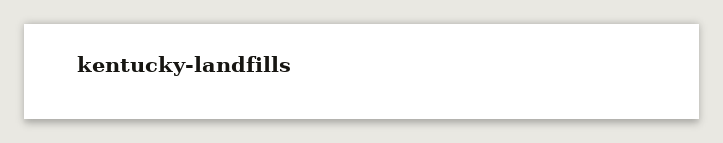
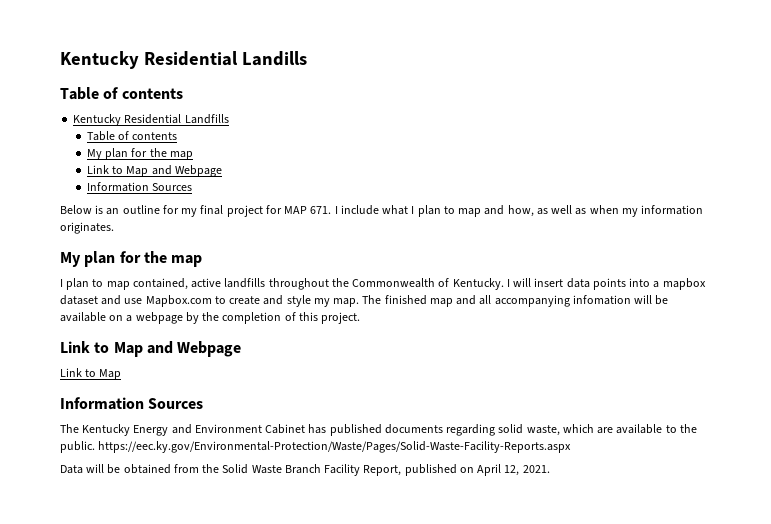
[77,56,291,76] kentucky-landfills -> [60,51,307,69] [60,87,183,100] [73,114,229,126] [86,131,178,141] [86,148,193,160] [86,165,222,177] [86,182,193,192] [60,205,704,217] [60,222,114,234] [60,251,203,267] [60,278,706,290] [60,295,669,307] [60,312,361,324] [60,341,242,357] [60,368,122,380] [60,397,204,410] [60,424,697,436] [60,441,572,453] [60,464,550,476] Kentucky Residential Landills // Table of contents // Kentucky Residential Landfills // Table of contents // My plan for the map // Link to Map and Webpage // Information Sources // Below is an outline for my final project for MAP 671. I include what I plan to map and how, as well as when my information originates. // My plan for the map // I plan to map contained, active landfills throughout the Commonwealth of Kentucky. I will insert data points into a mapbox dataset and use Mapbox.com to create and style my map. The finished map and all accompanying infomation will be available on a webpage by the completion of this project. // Link to Map and Webpage // Link to Map // Information Sources // The Kentucky Energy and Environment Cabinet has published documents regarding solid waste, which are available to the public. https://eec.ky.gov/Environmental-Protection/Waste/Pages/Solid-Waste-Facility-Reports.aspx // Data will be obtained from the Solid Waste Branch Facility Report, published on April 12, 2021.

